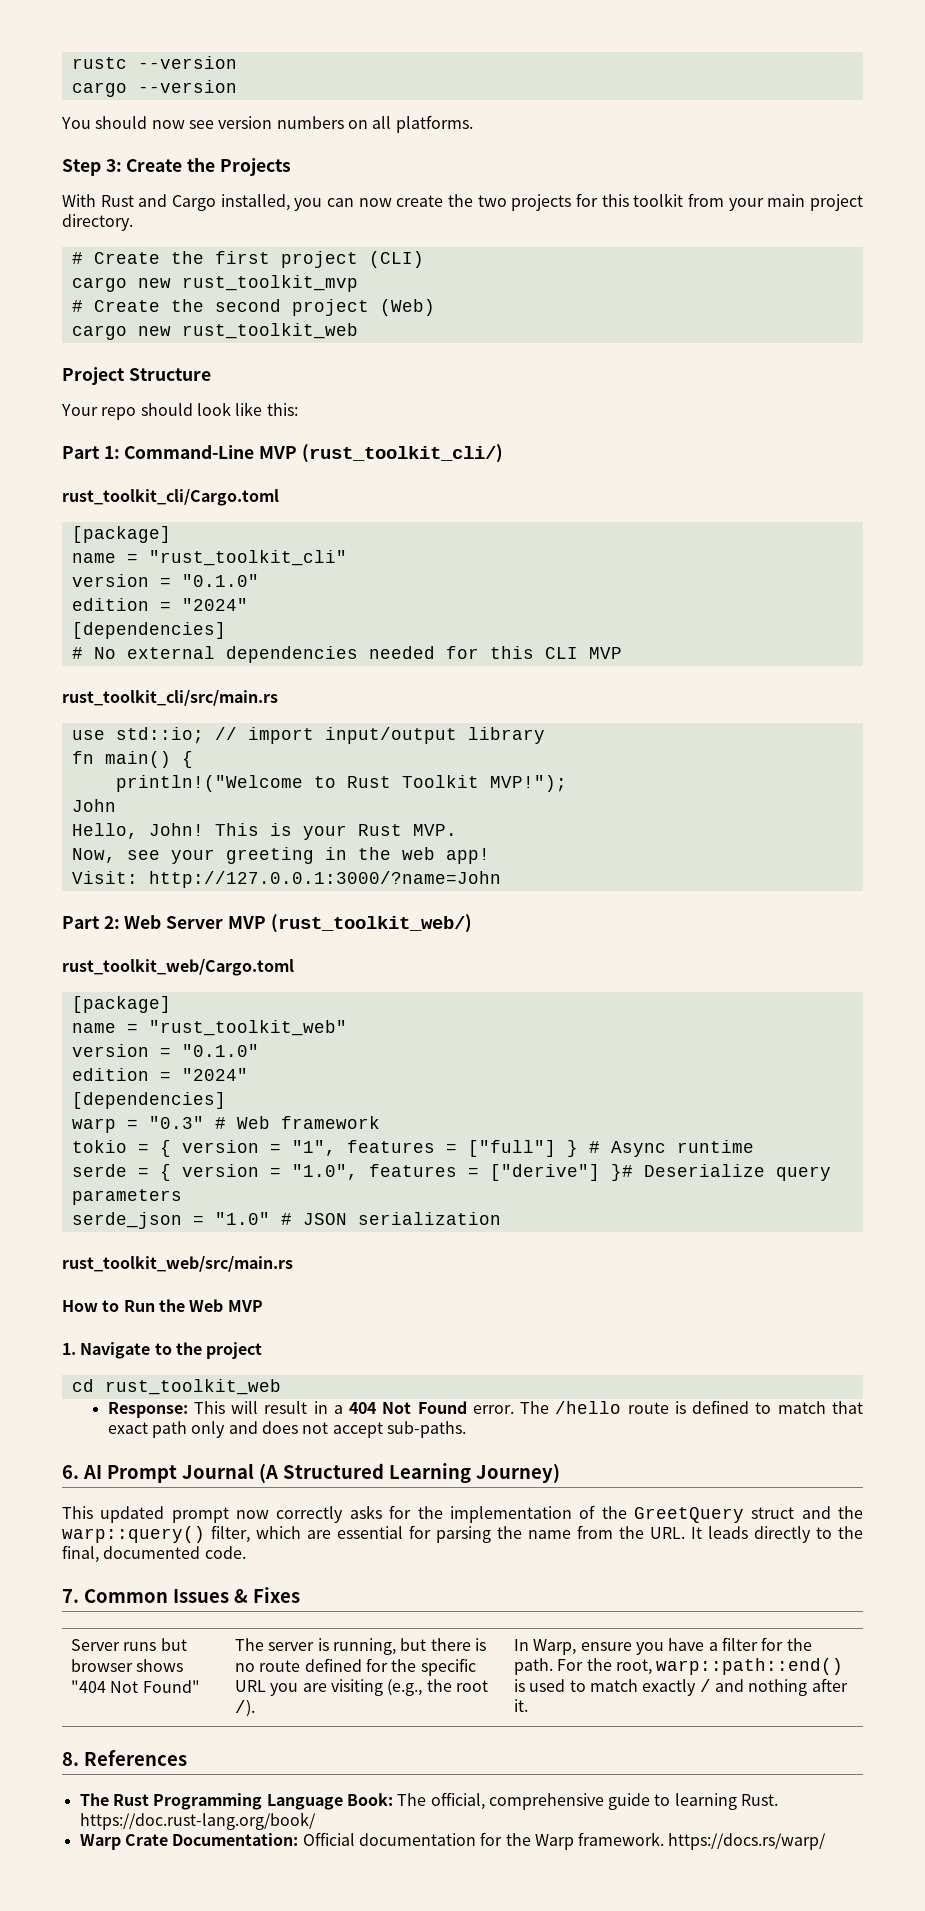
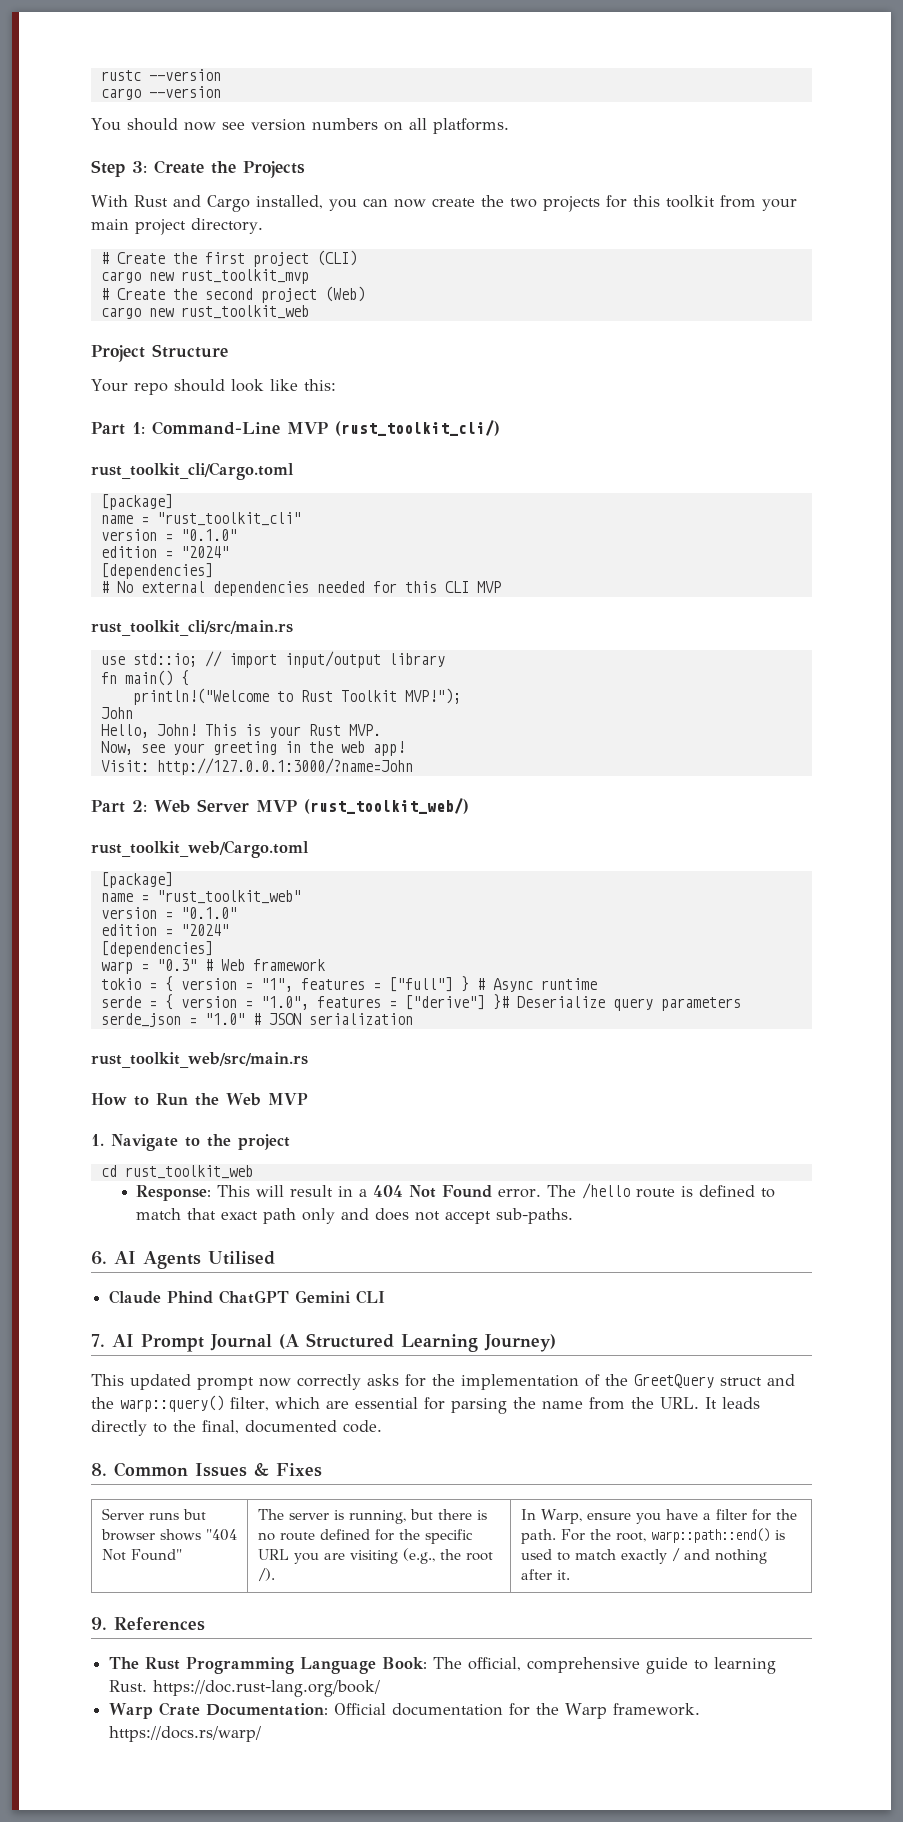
(102, 1472) none -> [143,1251,275,1269] [109,1290,386,1304] [91,1334,134,1347] Agents Utilised // Claude Phind ChatGPT Gemini CLI // 7. AI
[62,1589,79,1603] 7. -> [91,1463,107,1476] 8.
[62,1752,79,1766] 8. -> [91,1617,107,1630] 9.

